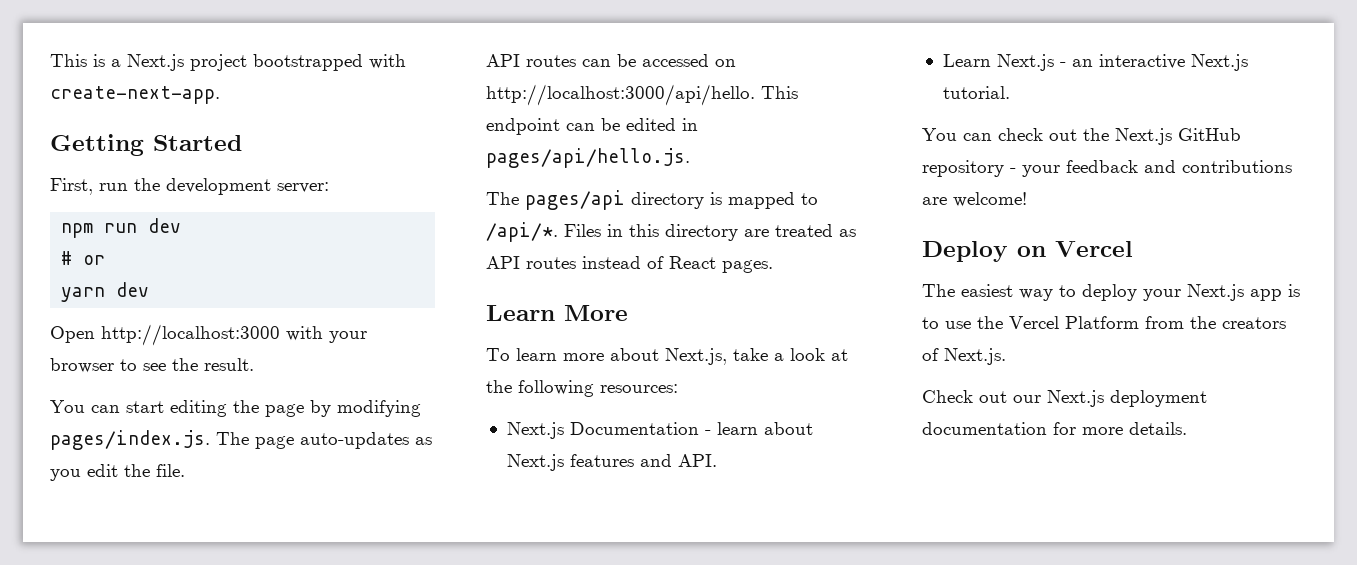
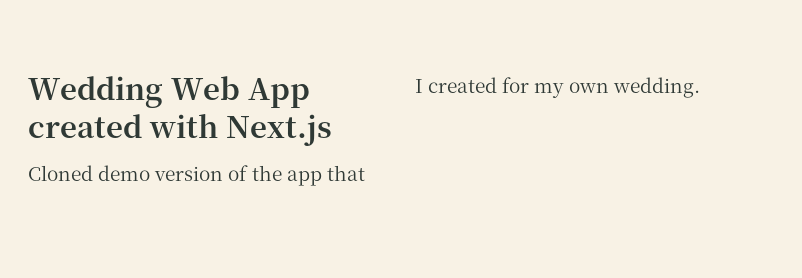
[50,54,406,71] [50,86,220,104] [50,134,242,156] [50,178,329,195] [61,218,182,238] [61,251,106,265] [61,282,150,302] [50,324,367,346] [50,358,254,373] [50,400,421,417] [50,430,432,450] [50,464,185,481] [486,54,736,67] [486,84,798,106] [486,118,698,135] [486,148,690,168] [486,190,818,210] [486,222,856,242] [486,256,773,273] [486,305,628,321] [486,348,848,365] [486,380,678,397] [506,422,813,439] [506,454,717,471] [942,54,1248,71] [942,86,1010,99] [922,128,1241,145] [922,160,1292,177] [922,192,1027,207] [922,241,1133,262] [922,284,1300,301] [922,316,1286,329] [922,348,1006,365] [922,390,1207,407] [922,422,1187,435] This is a Next.js project bootstrapped with create-next-app. // Getting Started // First, run the development server: // npm run dev // # or // yarn dev // Open http://localhost:3000 with your browser to see the result. // You can start editing the page by modifying pages/index.js. The page auto-updates as you edit the file. // API routes can be accessed on http://localhost:3000/api/hello. This endpoint can be edited in pages/api/hello.js. // The pages/api directory is mapped to /api/*. Files in this directory are treated as API routes instead of React pages. // Learn More // To learn more about Next.js, take a look at the following resources: // Next.js Documentation - learn about Next.js features and API. // Learn Next.js - an interactive Next.js tutorial. // You can check out the Next.js GitHub repository - your feedback and contributions are welcome! // Deploy on Vercel // The easiest way to deploy your Next.js app is to use the Vercel Platform from the creators of Next.js. // Check out our Next.js deployment documentation for more details. -> [28,76,310,108] [28,113,332,146] [28,165,365,186] [415,77,700,98] Wedding Web App created with Next.js // Cloned demo version of the app that I created for my own wedding.

